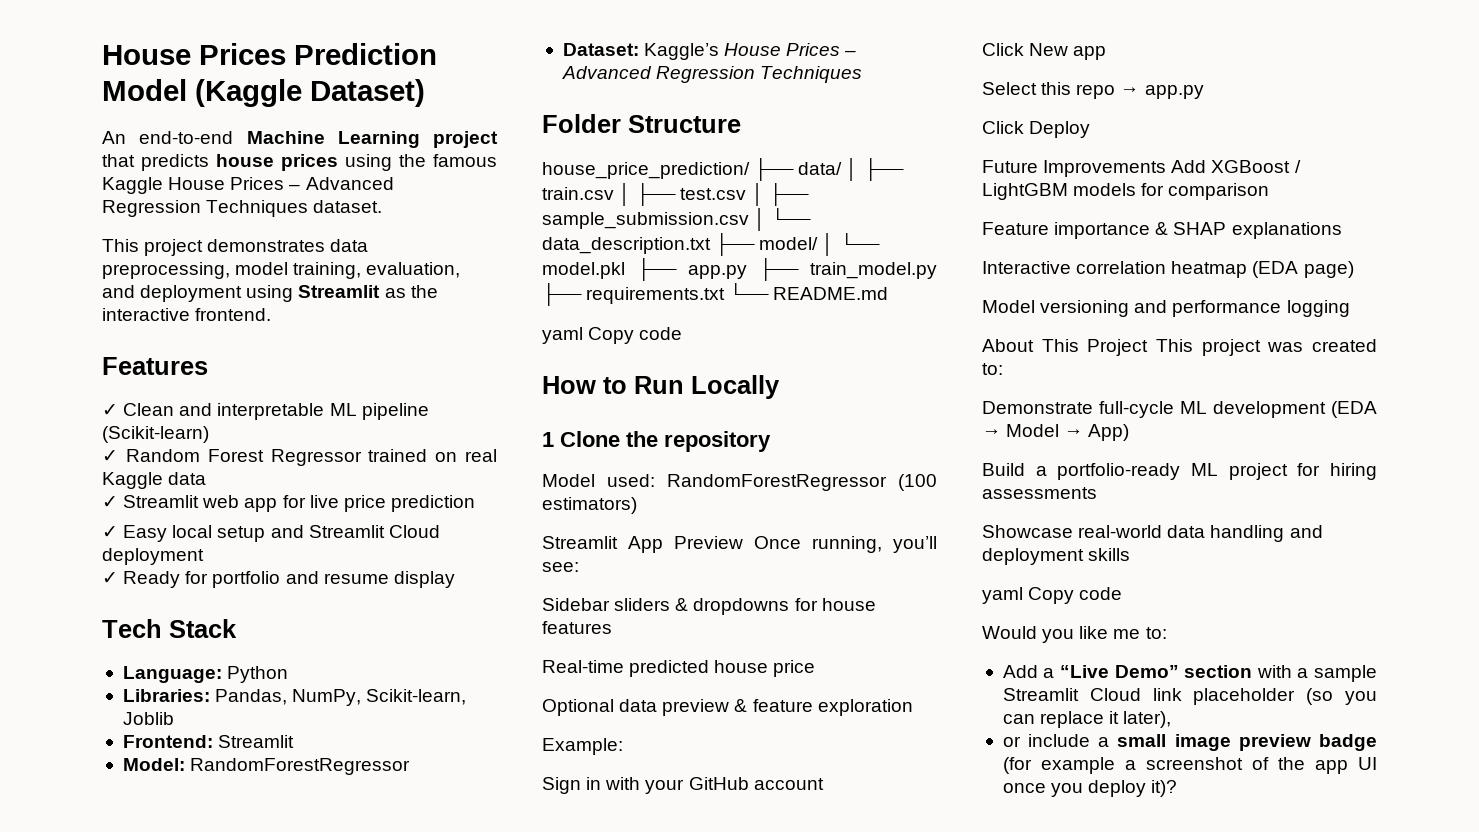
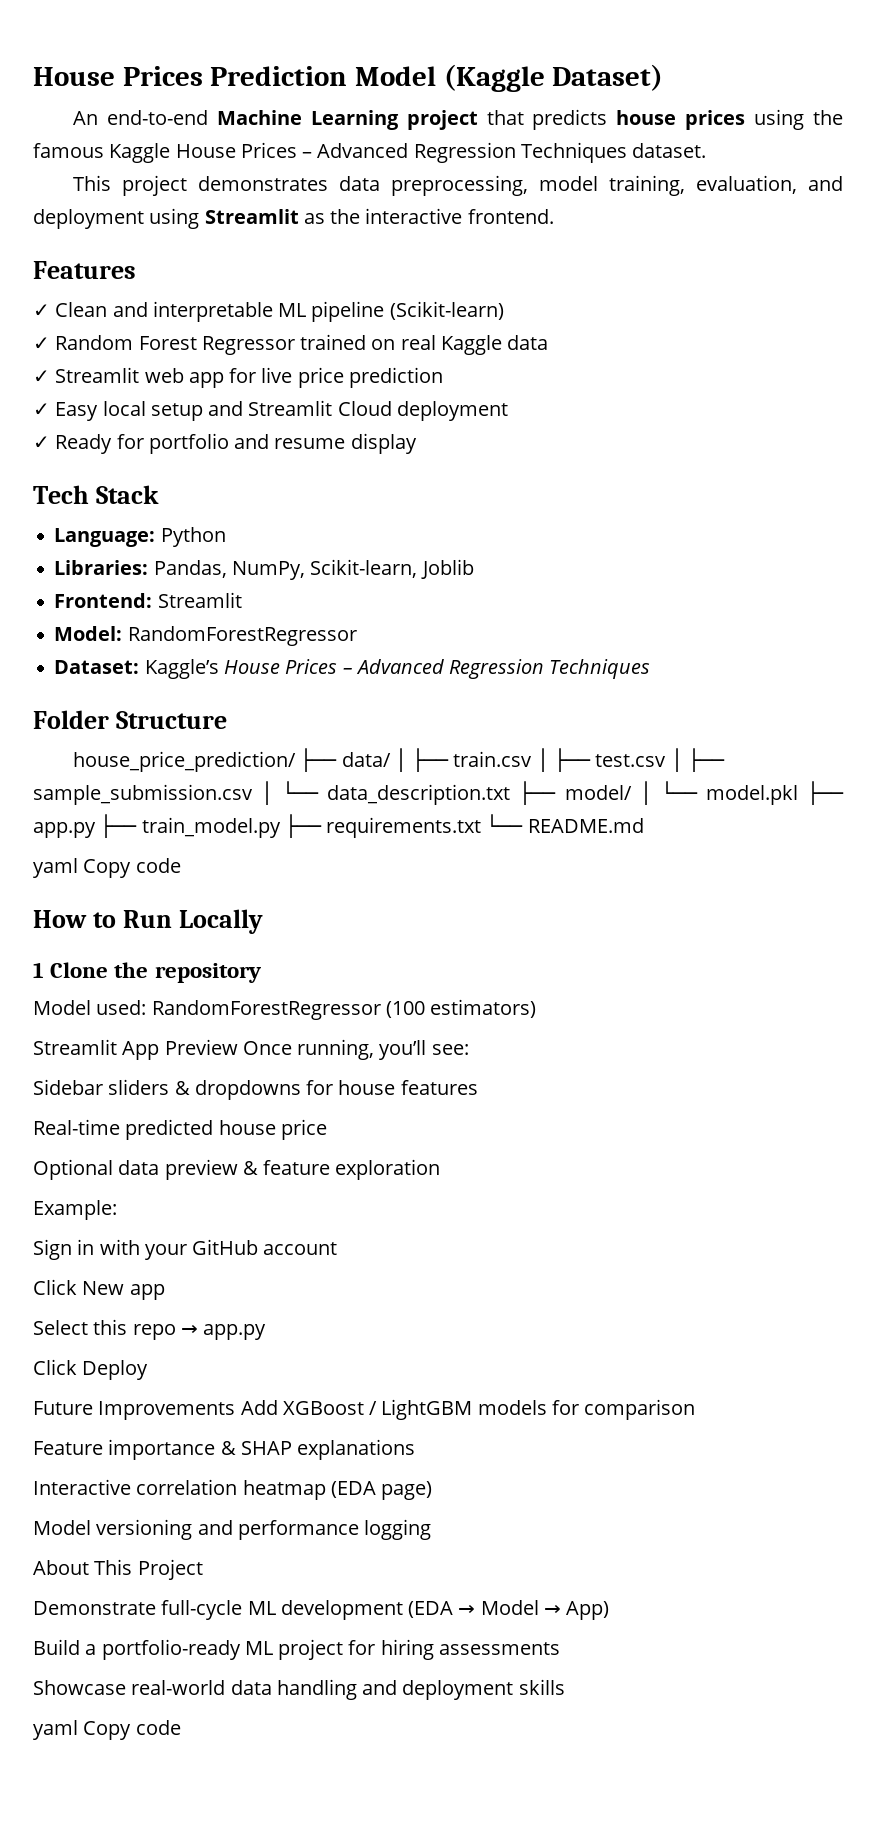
[1156,339,1377,356] [982,363,1003,375] This project was created to: -> (203, 1569) none
[982,626,1167,643] [1002,665,1377,682] [1002,688,1377,705] [1002,711,1172,728] [1002,734,1377,751] [1002,757,1377,774] [1002,780,1178,797] // Would you like me to: // Add a “Live Demo” section with a sample Streamlit Cloud link placeholder (so you can replace it later), // or include a small image preview badge (for example a screenshot of the app UI once you deploy it)? -> (181, 1727) none

